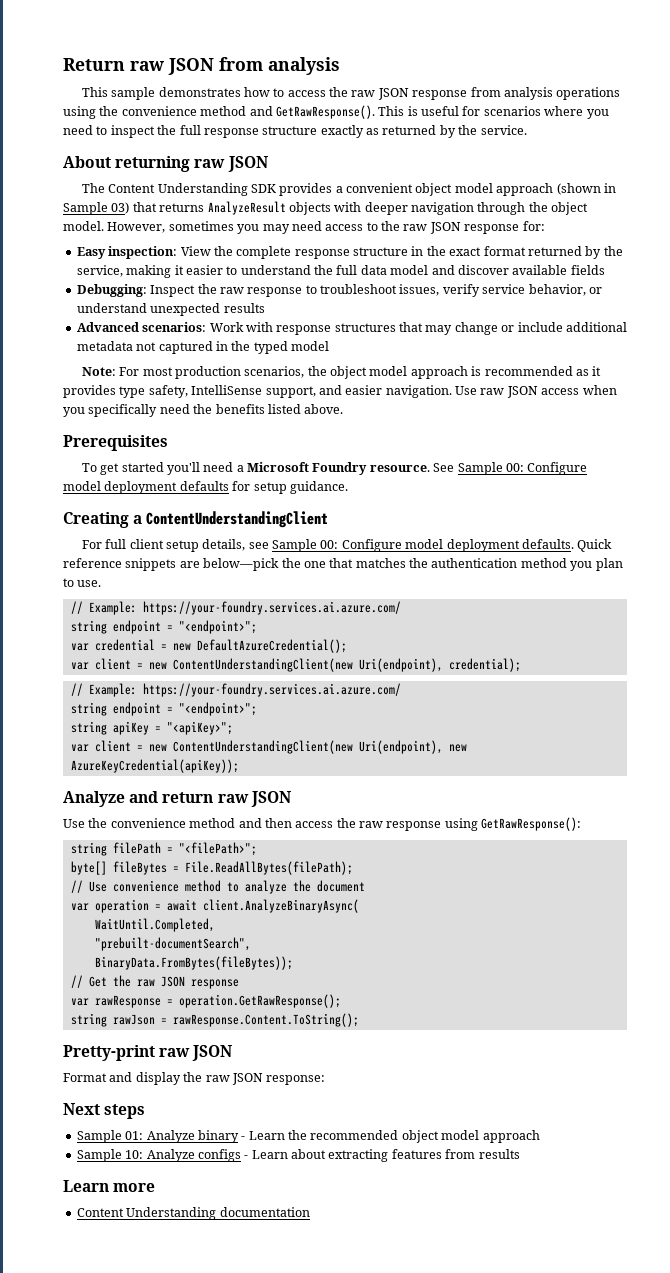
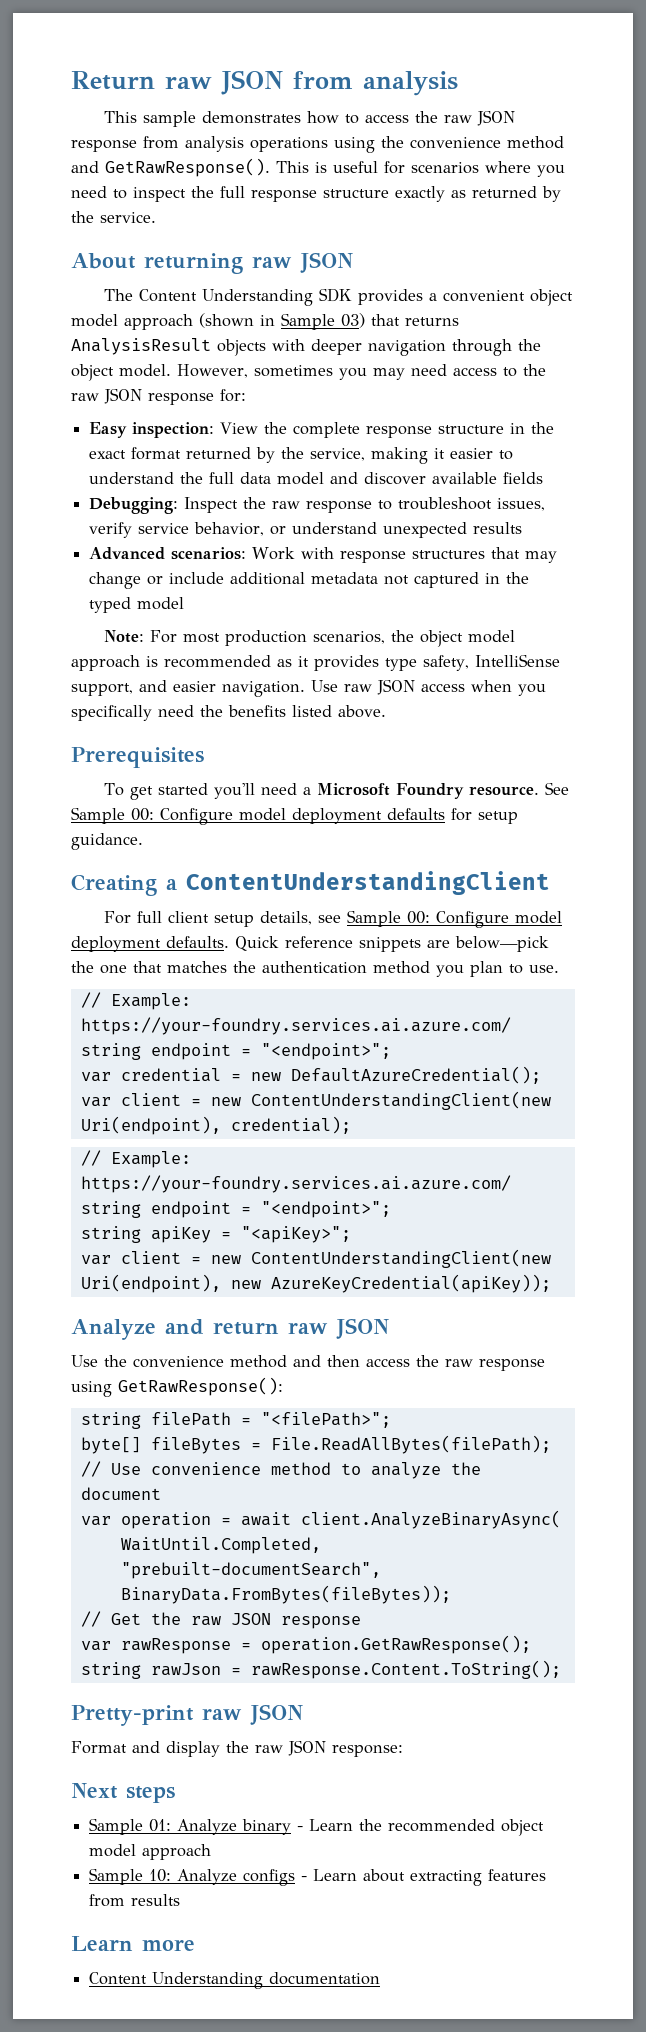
[207,201,286,215] AnalyzeResult -> [71,338,211,355] AnalysisResult

